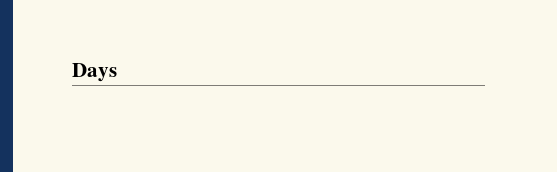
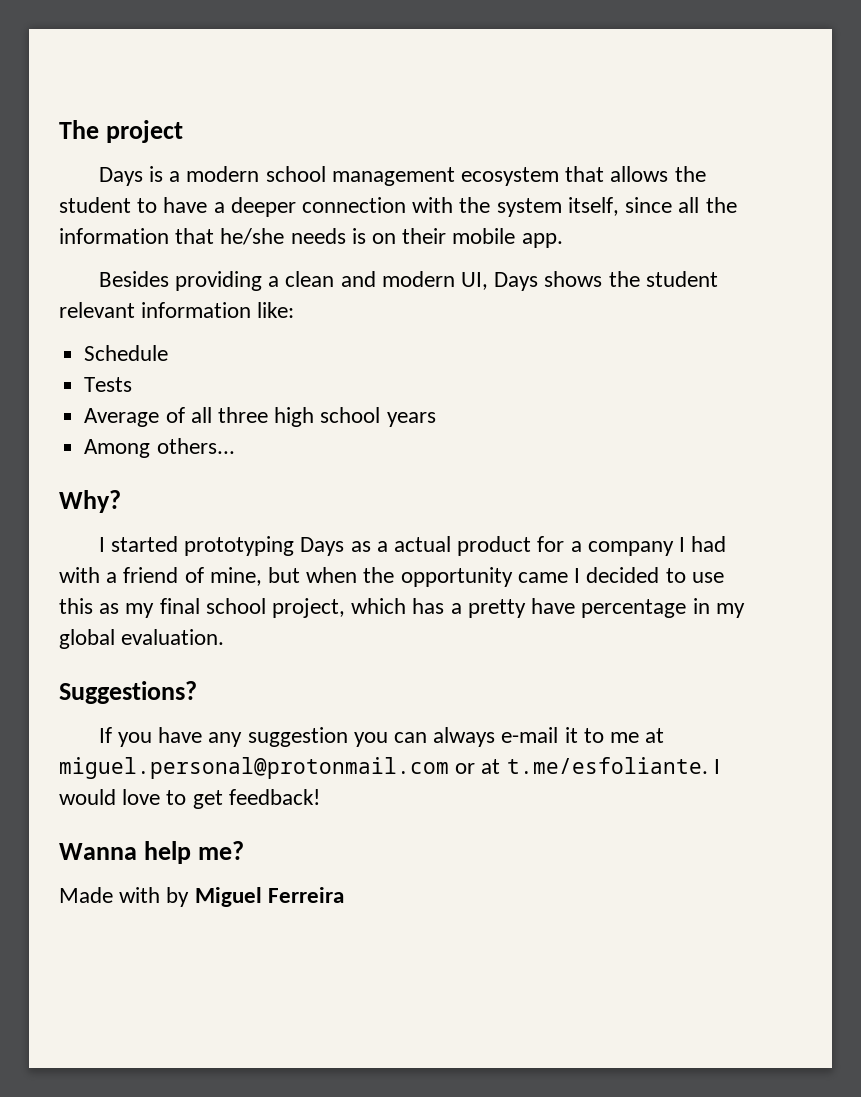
[72,63,117,82] Days -> [59,120,183,143] [98,166,706,186] [59,197,737,217] [59,228,563,248] [98,271,718,291] [59,302,295,318] [84,345,169,361] [84,377,133,392] [84,407,436,427] [84,438,235,458] [59,490,121,513] [98,536,727,556] [59,567,724,587] [59,598,745,618] [59,629,225,649] [59,681,197,704] [98,727,665,747] [59,757,720,779] [59,789,320,809] [59,841,244,864] [59,887,344,907] The project // Days is a modern school management ecosystem that allows the student to have a deeper connection with the system itself, since all the information that he/she needs is on their mobile app. // Besides providing a clean and modern UI, Days shows the student relevant information like: // Schedule // Tests // Average of all three high school years // Among others... // Why? // I started prototyping Days as a actual product for a company I had with a friend of mine, but when the opportunity came I decided to use this as my final school project, which has a pretty have percentage in my global evaluation. // Suggestions? // If you have any suggestion you can always e-mail it to me at miguel.personal@protonmail.com or at t.me/esfoliante. I would love to get feedback! // Wanna help me? // Made with by Miguel Ferreira

